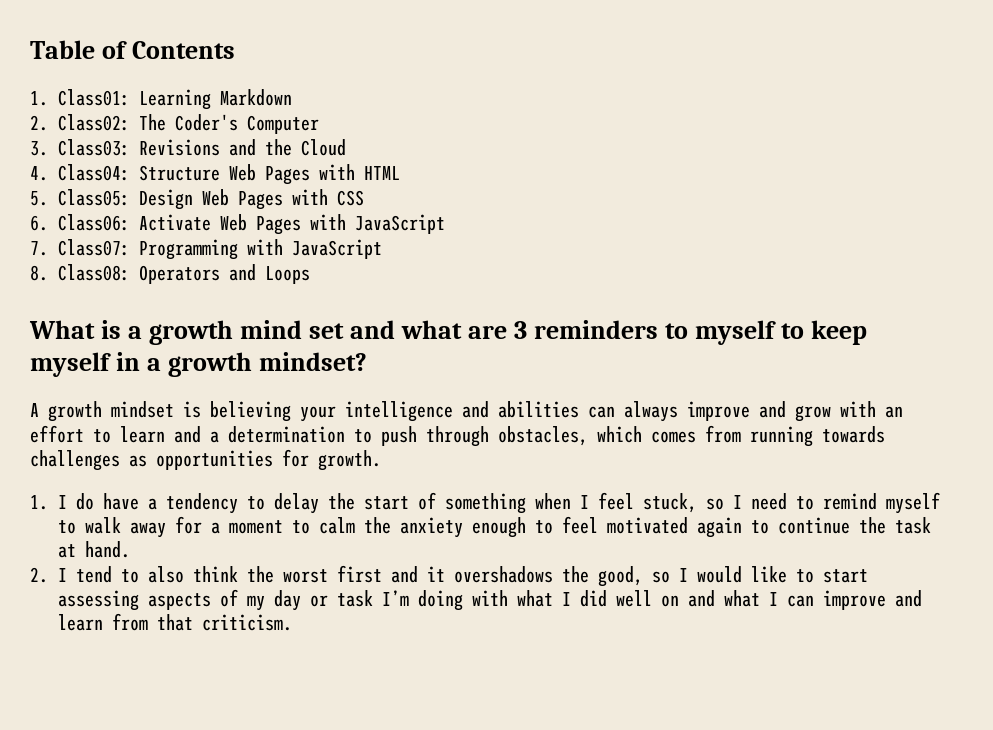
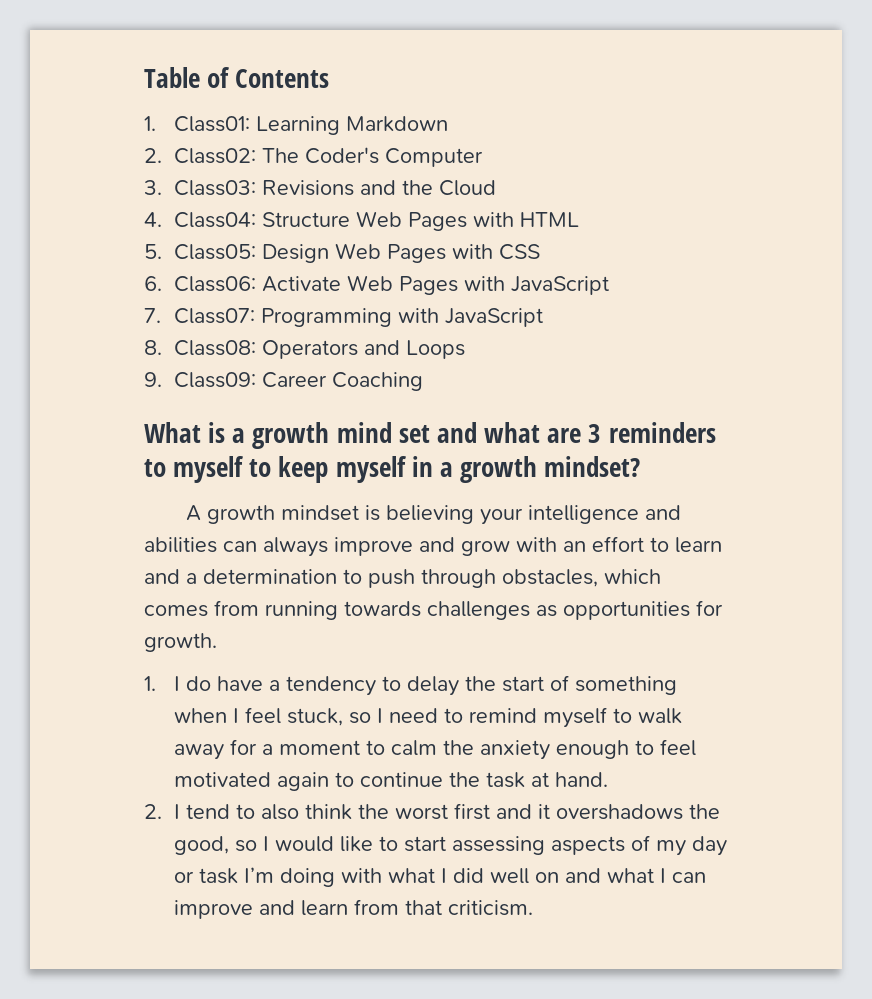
(310, 275) none -> [144,372,424,391] // 9. Class09: Career Coaching

